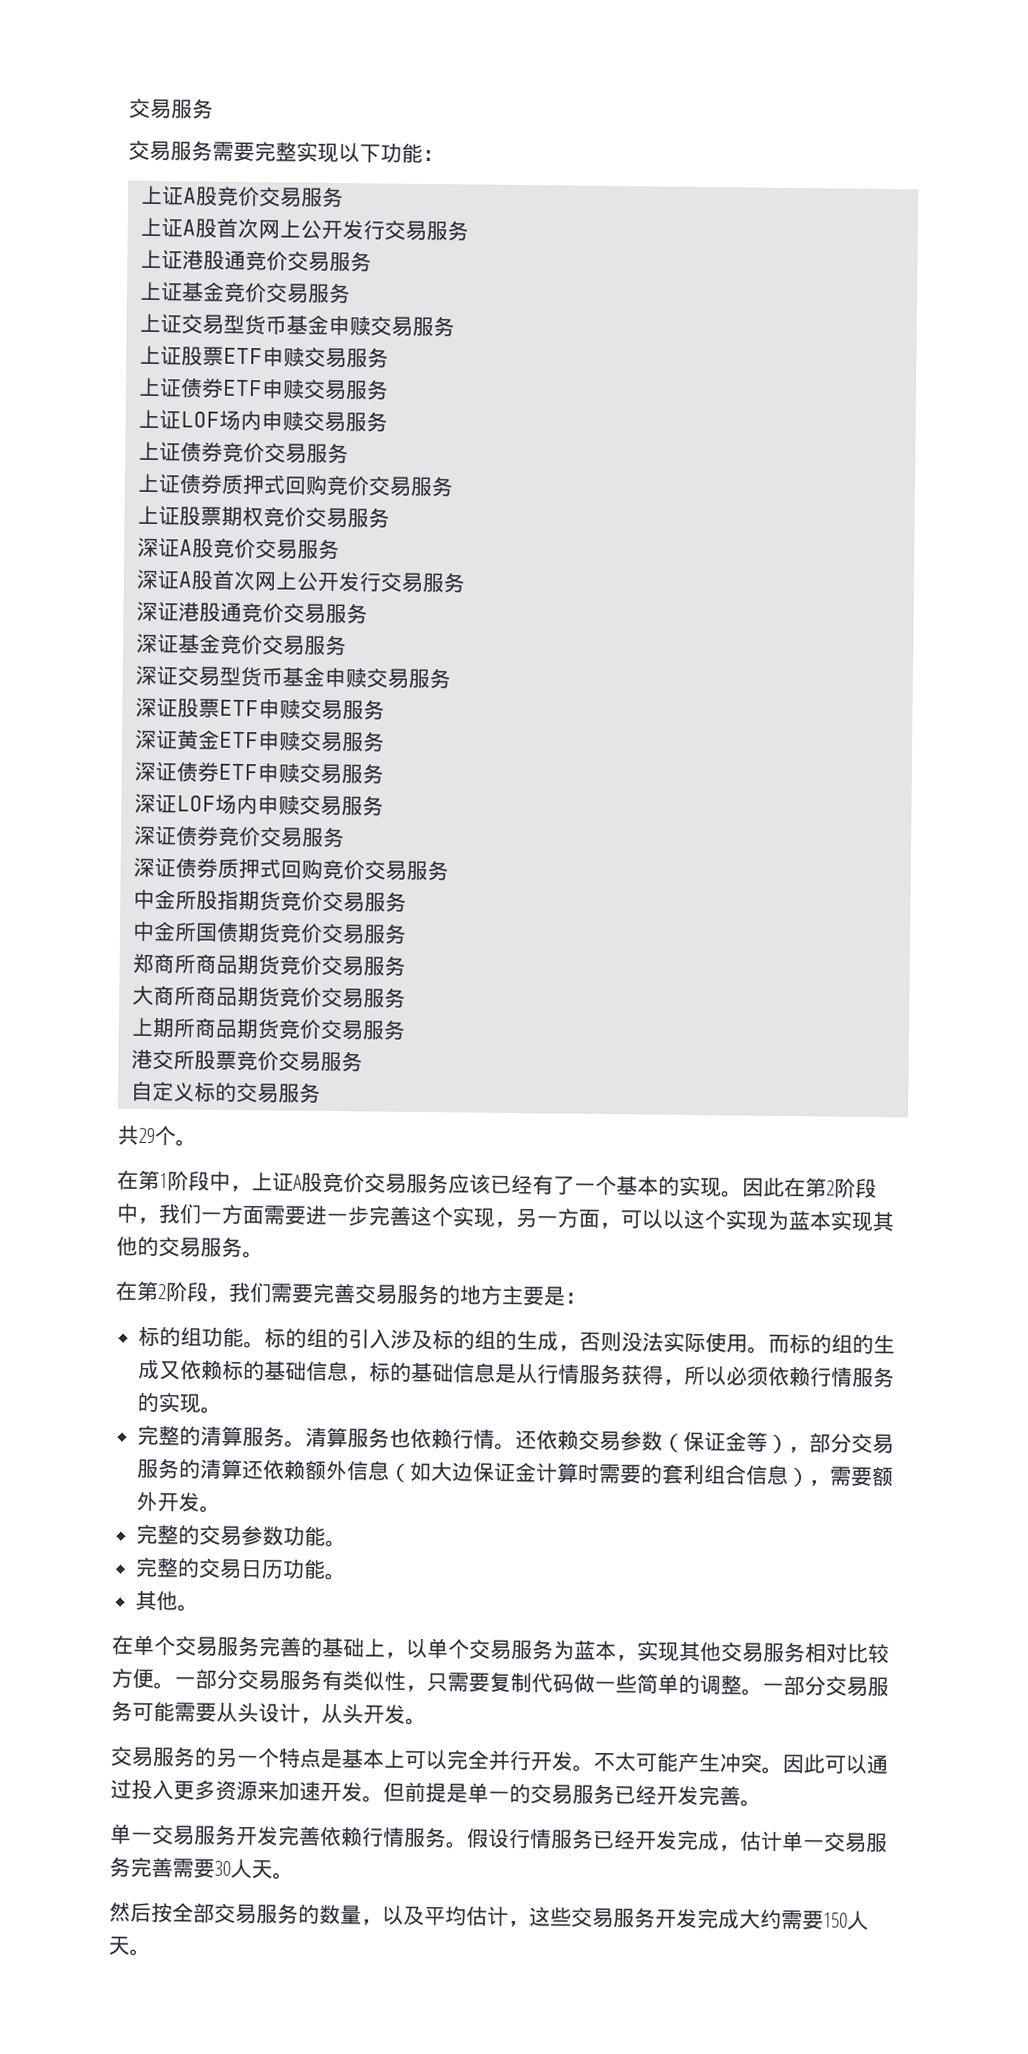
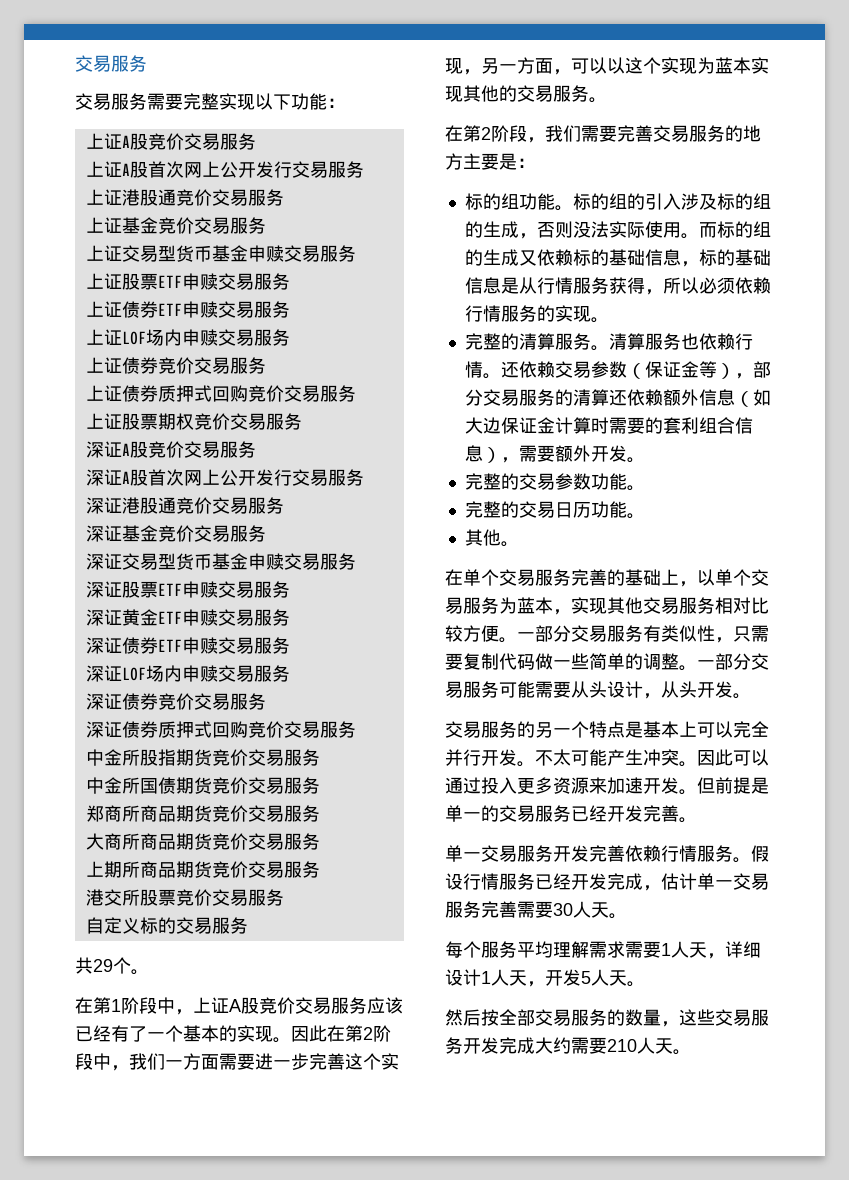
(294, 1876) none -> [445,941,761,959] [445,969,645,987] // 每个服务平均理解需求需要1人天，详细设计1人天，开发5人天。
[382,1905,530,1928] 以及平均估计， -> (679, 1024) none
[823,1912,848,1928] 150 -> [607,1039,637,1052] 210

